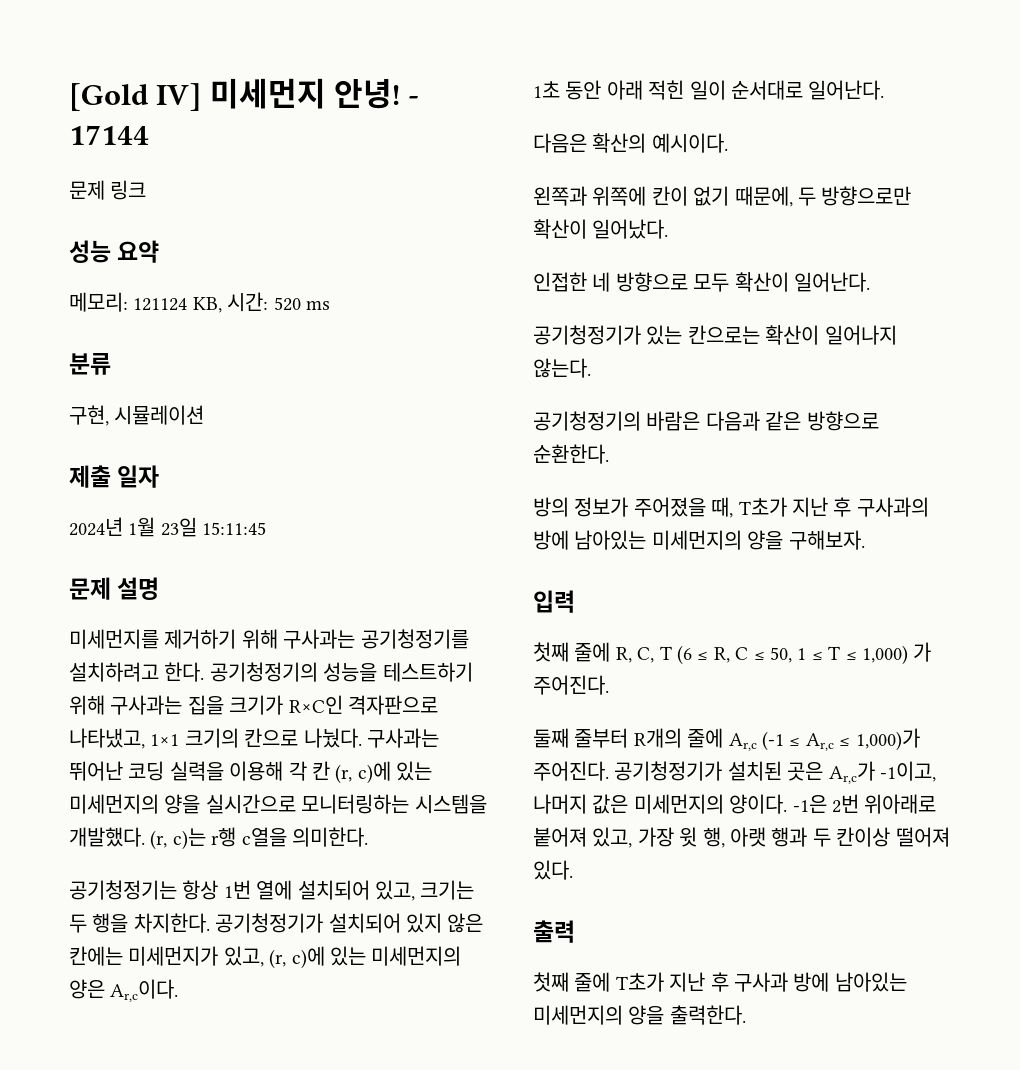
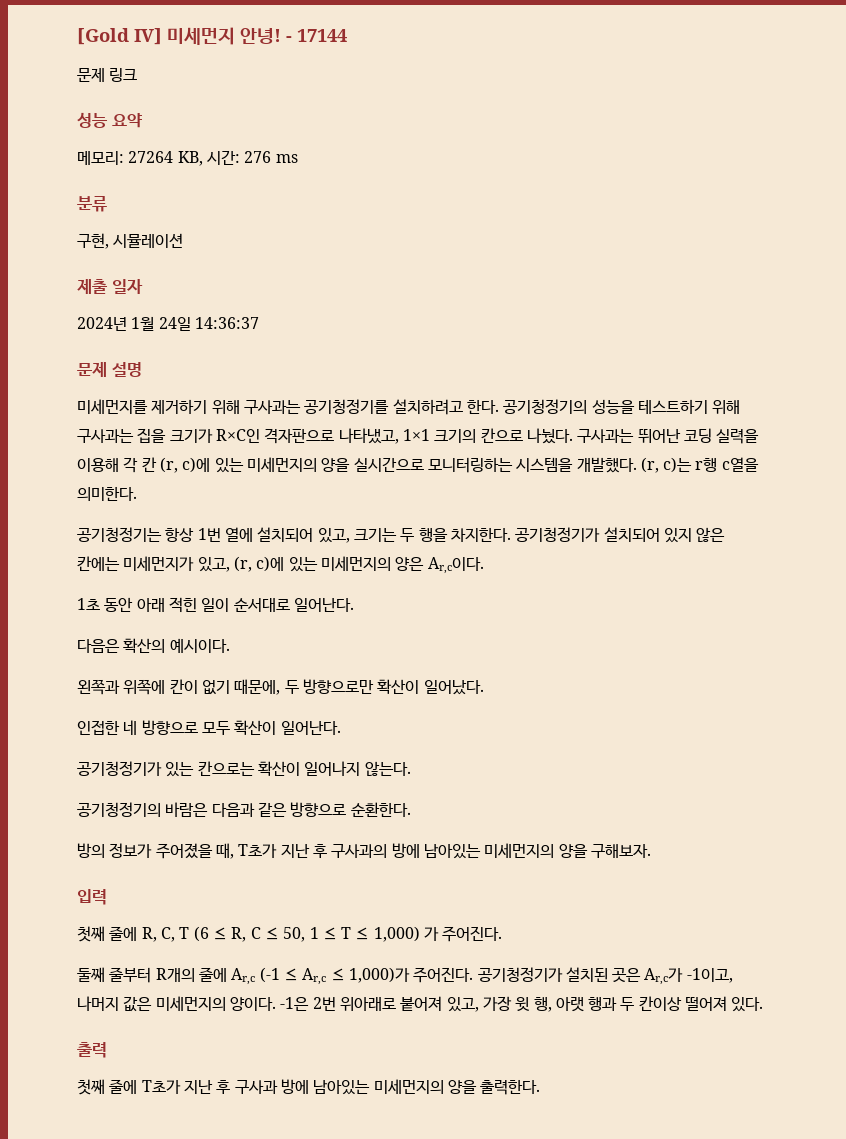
[133,298,188,311] 121124 -> [128,151,174,163] 27264
[273,297,301,311] 520 -> [244,151,272,163] 276
[160,517,267,537] 23일 15:11:45 -> [158,317,259,331] 24일 14:36:37

